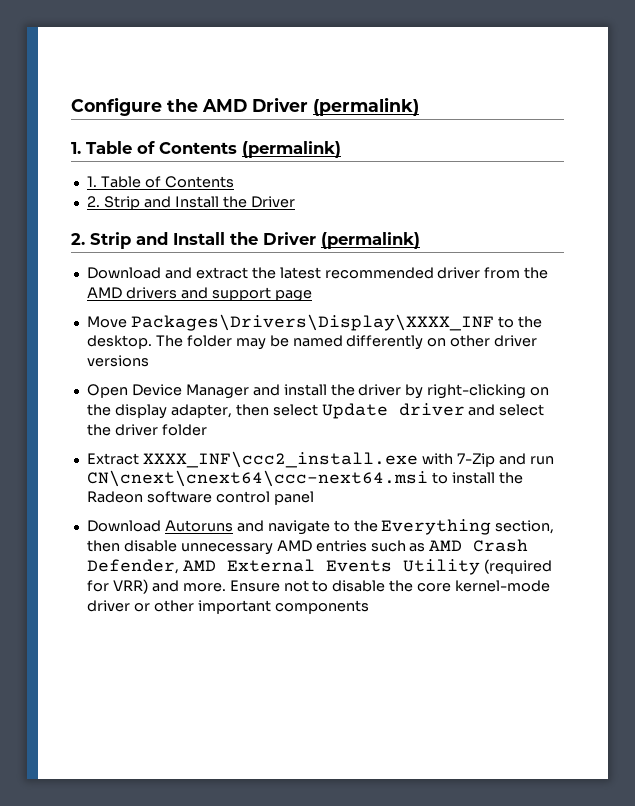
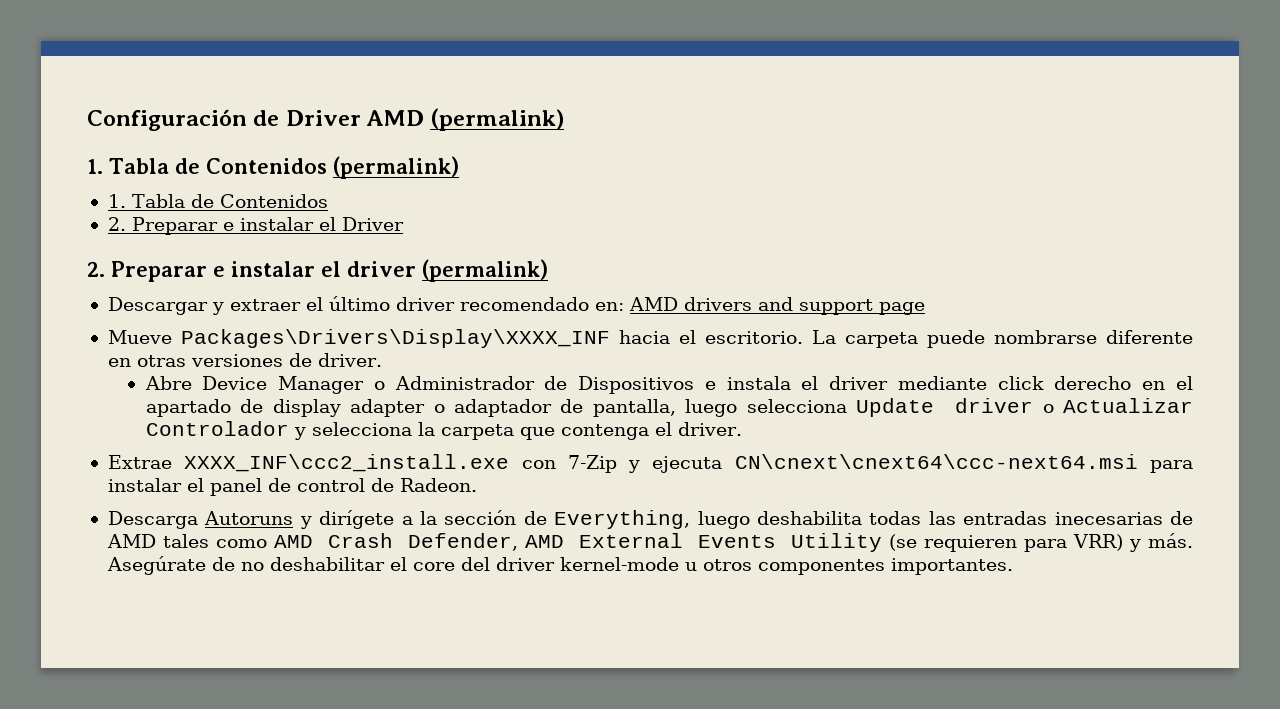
[71,97,419,116] [71,141,341,158] [86,176,234,188] [86,196,295,210] [71,232,420,249] [86,267,549,279] Configure the AMD Driver (permalink) // 1. Table of Contents (permalink) // 1. Table of Contents // 2. Strip and Install the Driver // 2. Strip and Install the Driver (permalink) // Download and extract the latest recommended driver from the -> [87,108,565,131] [87,156,459,179] [107,194,328,208] [107,217,404,235] [87,259,548,282] [107,296,624,315] Configuración de Driver AMD (permalink) // 1. Tabla de Contenidos (permalink) // 1. Tabla de Contenidos // 2. Preparar e instalar el Driver // 2. Preparar e instalar el driver (permalink) // Descargar y extraer el último driver recomendado en:
[86,314,542,331] [86,335,538,350] [86,355,149,367] [86,384,550,399] [86,403,545,419] [86,424,207,436] [86,451,554,468] [86,470,523,487] [86,491,314,505] [86,519,555,535] [86,540,426,555] Move Packages\Drivers\Display\XXXX_INF to the desktop. The folder may be named differently on other driver versions // Open Device Manager and install the driver by right-clicking on the display adapter, then select Update driver and select the driver folder // Extract XXXX_INF\ccc2_install.exe with 7-Zip and run CN\cnext\cnext64\ccc-next64.msi to install the Radeon software control panel // Download Autoruns and navigate to the Everything section, then disable unnecessary AMD entries such as -> [107,329,1193,348] [107,353,382,367] [144,376,1194,394] [145,398,1193,417] [145,421,742,440] [107,454,1193,473] [107,478,477,496] [107,510,1193,529] [106,534,267,548] Mueve Packages\Drivers\Display\XXXX_INF hacia el escritorio. La carpeta puede nombrarse diferente en otras versiones de driver. // Abre Device Manager o Administrador de Dispositivos e instala el driver mediante click derecho en el apartado de display adapter o adaptador de pantalla, luego selecciona Update driver o Actualizar Controlador y selecciona la carpeta que contenga el driver. // Extrae XXXX_INF\ccc2_install.exe con 7-Zip y ejecuta CN\cnext\cnext64\ccc-next64.msi para instalar el panel de control de Radeon. // Descarga Autoruns y dirígete a la sección de Everything, luego deshabilita todas las entradas inecesarias de AMD tales como
[483,559,552,574] [86,579,551,594] [86,600,369,614] (required for VRR) and more. Ensure not to disable the core kernel-mode driver or other important components -> [889,533,1193,552] [106,556,1013,575] (se requieren para VRR) y más. Asegúrate de no deshabilitar el core del driver kernel-mode u otros componentes importantes.

